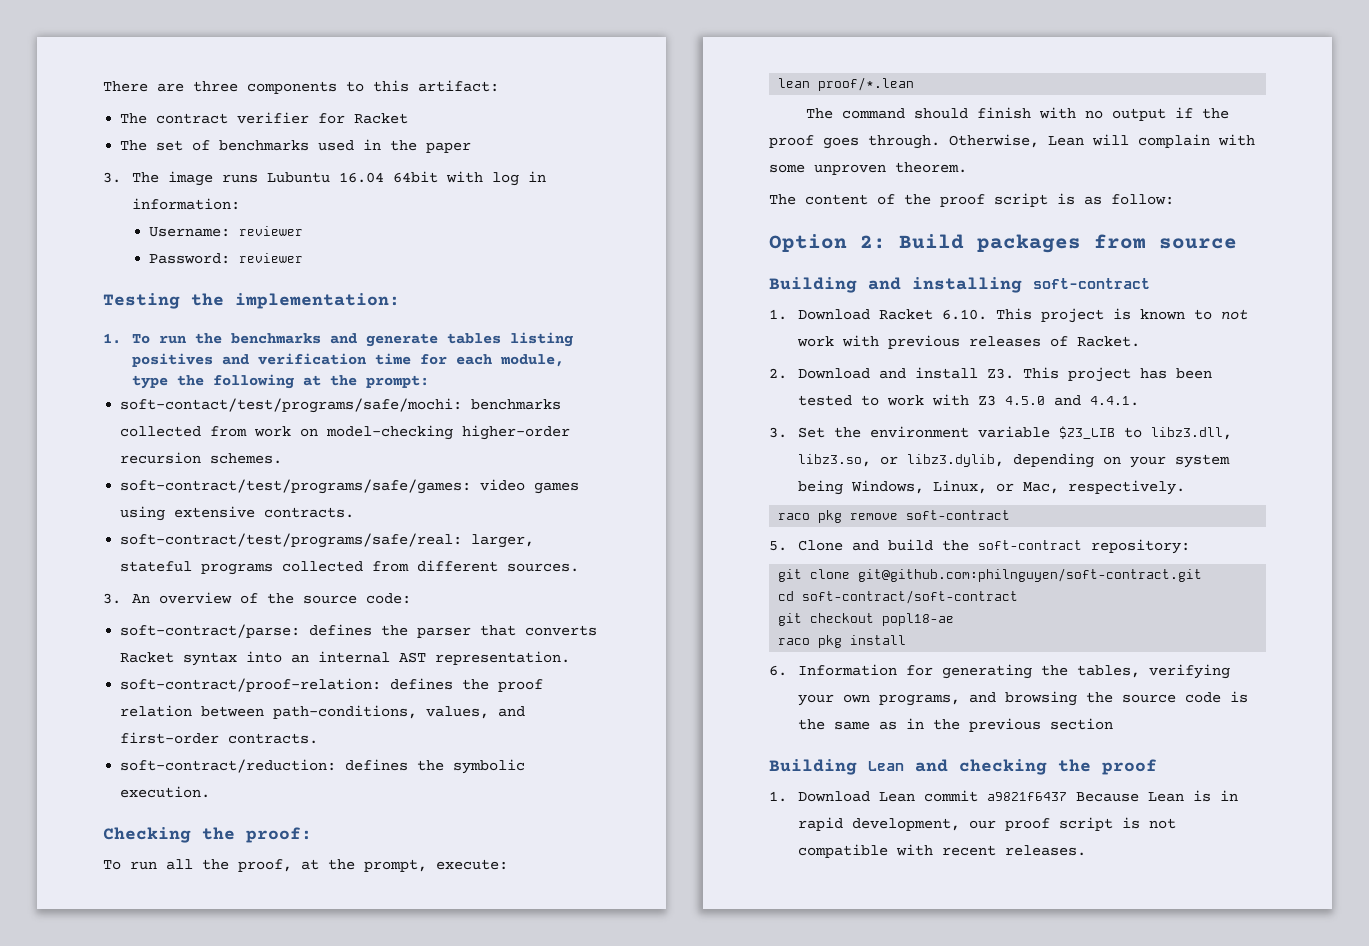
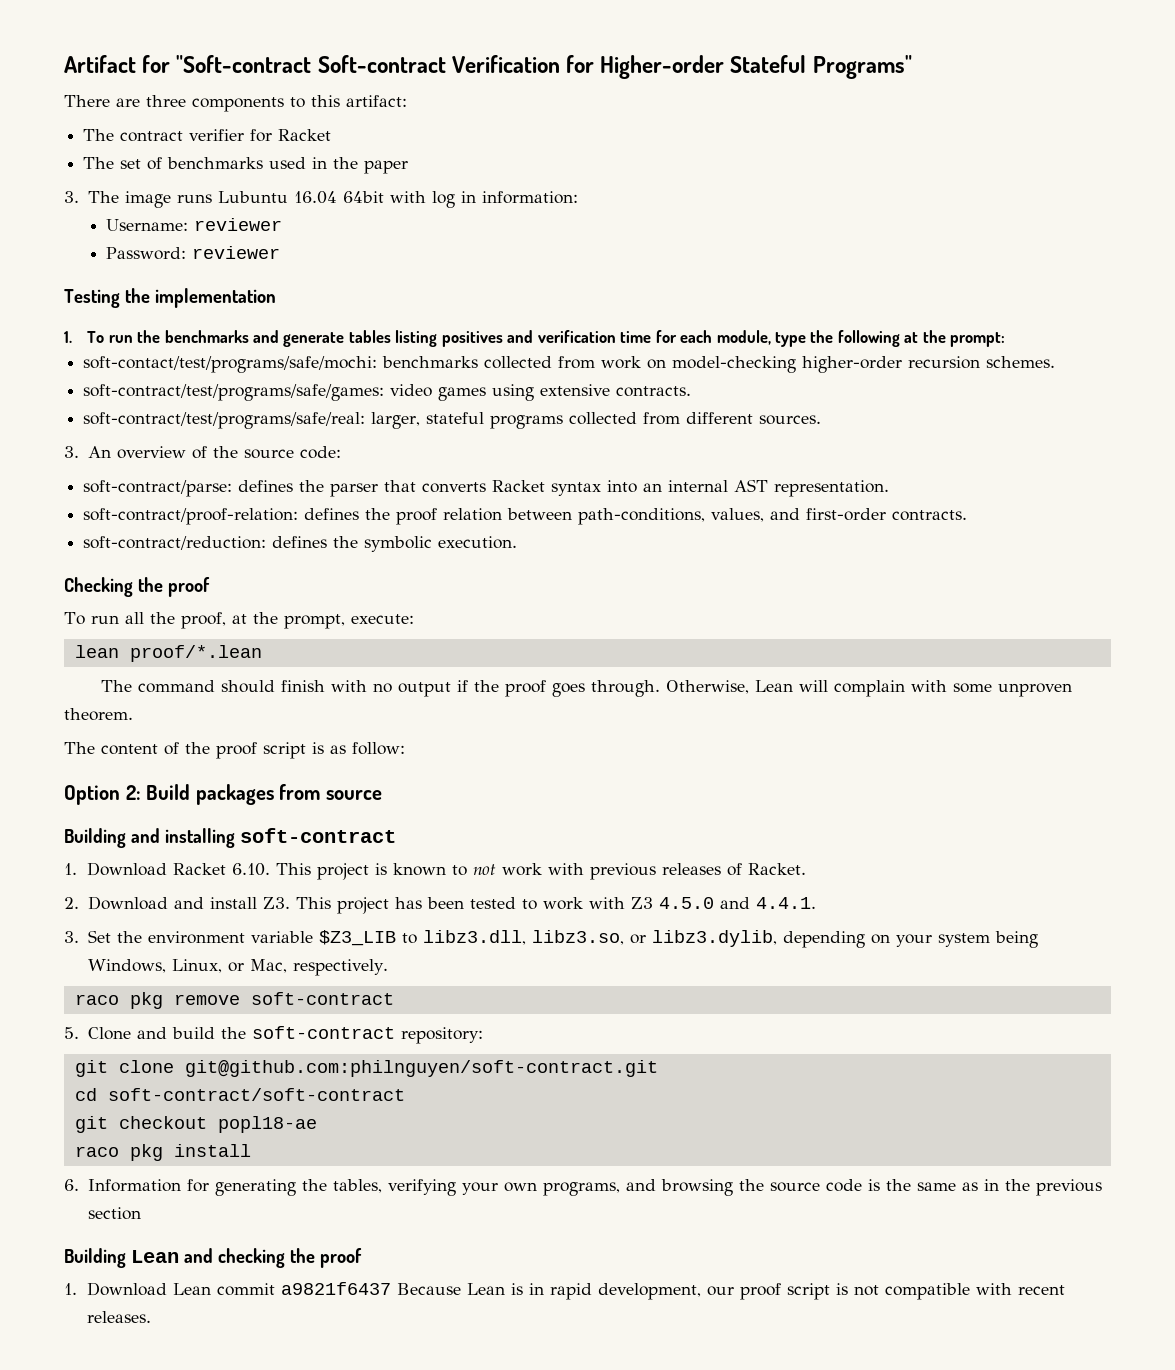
(103, 86) none -> [64,55,912,79] Artifact for "Soft-contract Soft-contract Verification for Higher-order Stateful Programs" //
[235,293,400,309] implementation: -> [154,288,276,308] implementation
[246,827,312,843] proof: -> [167,577,210,597] proof

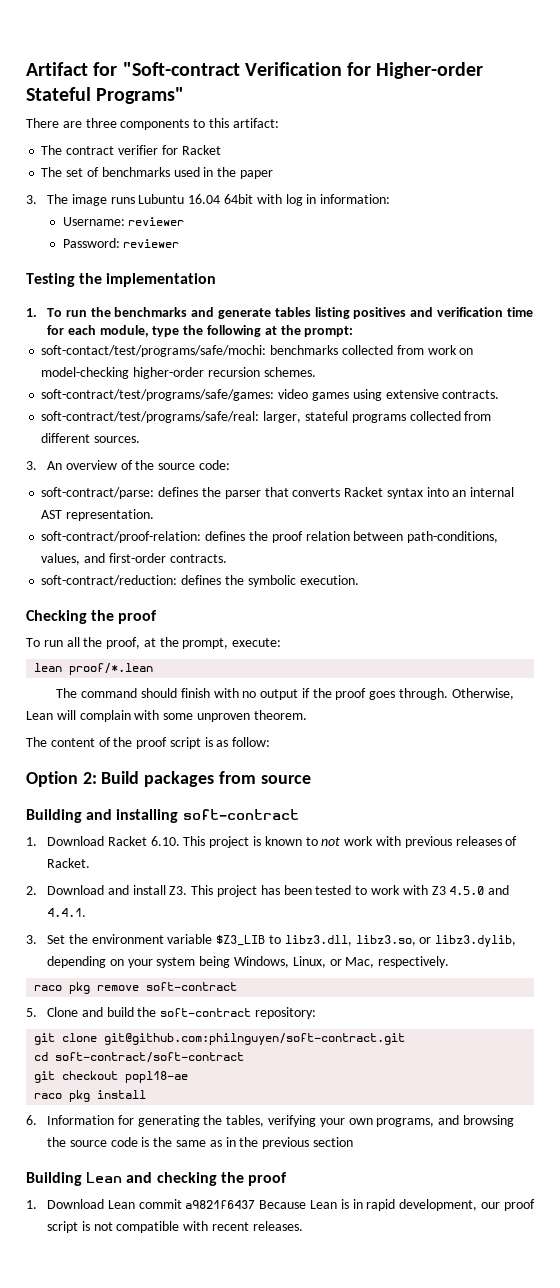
[317,55,446,73] Soft-contract -> (240, 69) none

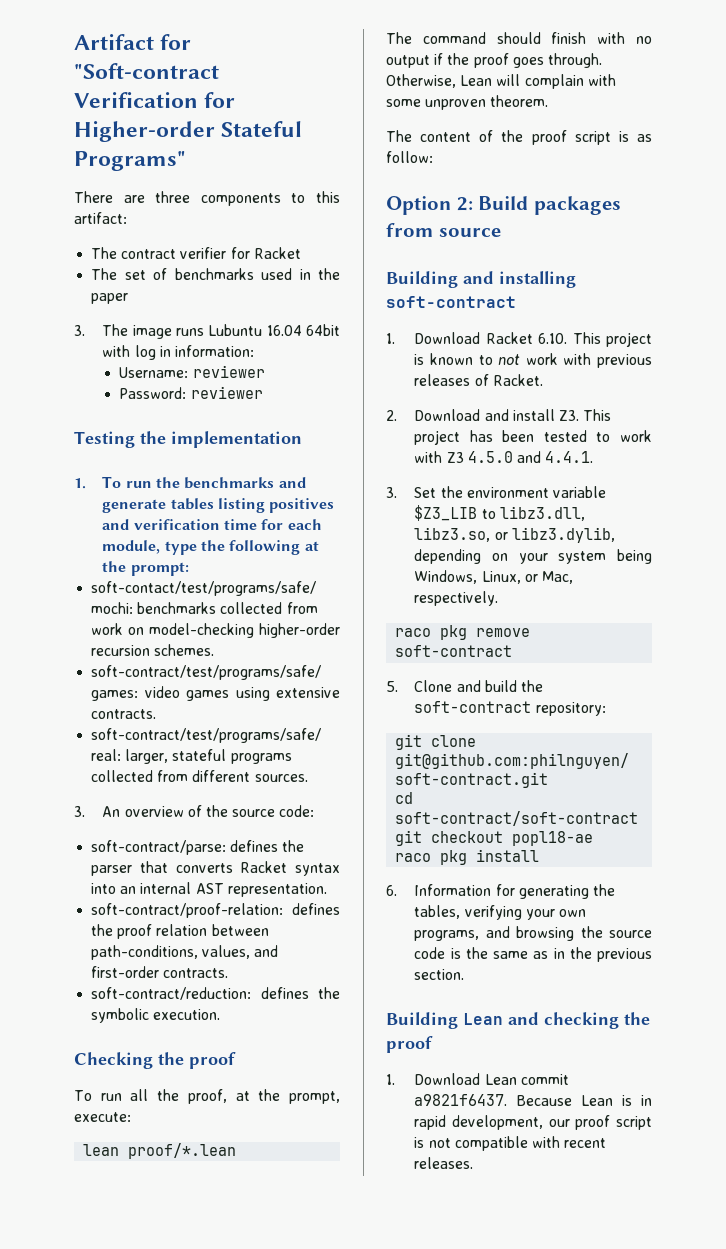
[312,1137,353,1147] section -> [414,969,465,980] section.
[185,1200,256,1209] a9821f6437 -> [414,1094,508,1106] a9821f6437.

